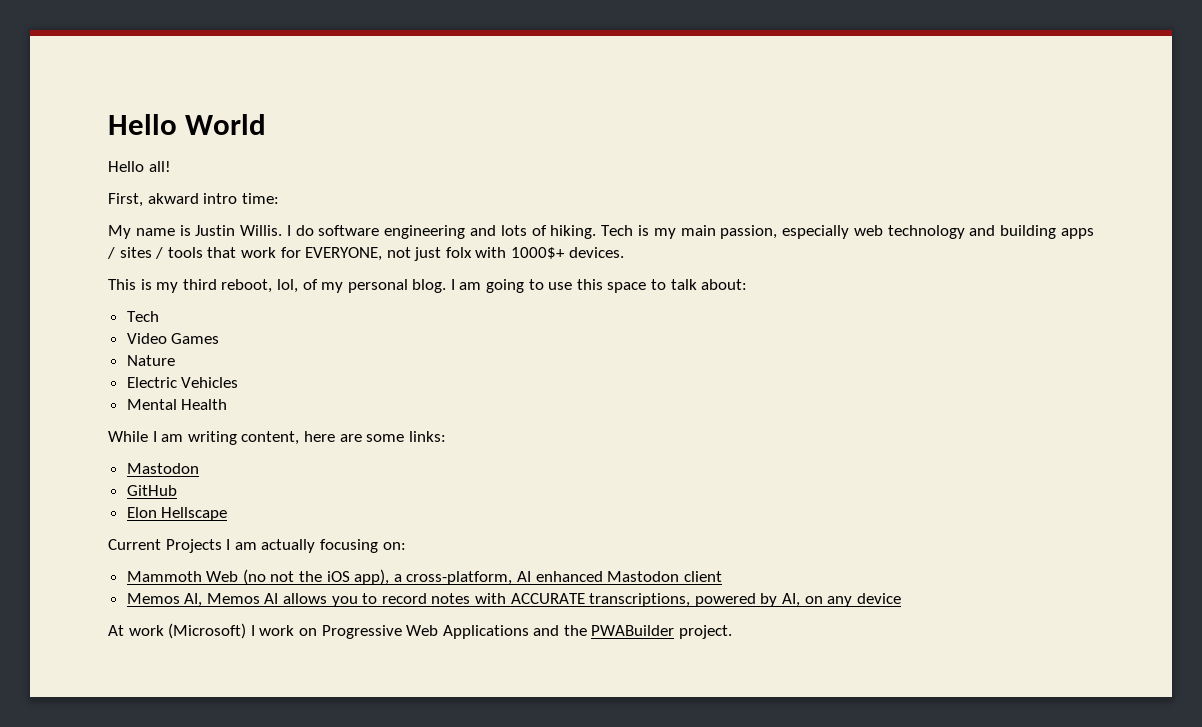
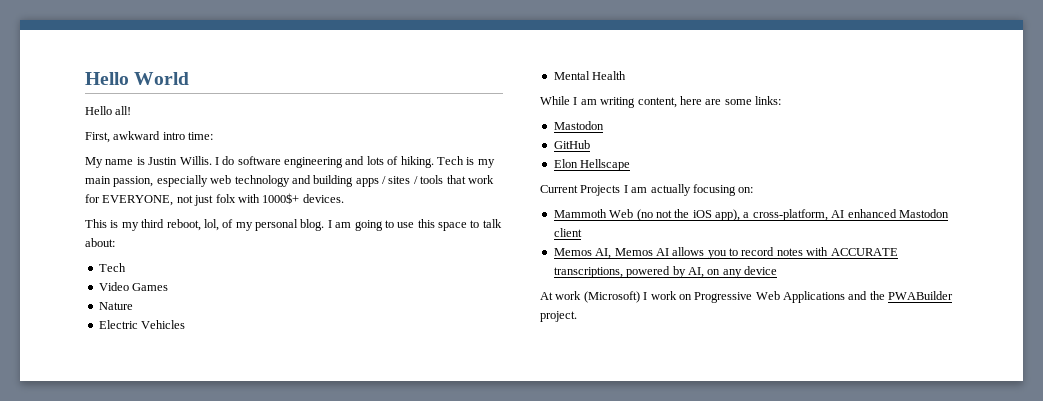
[147,193,199,204] akward -> [113,131,161,140] awkward

